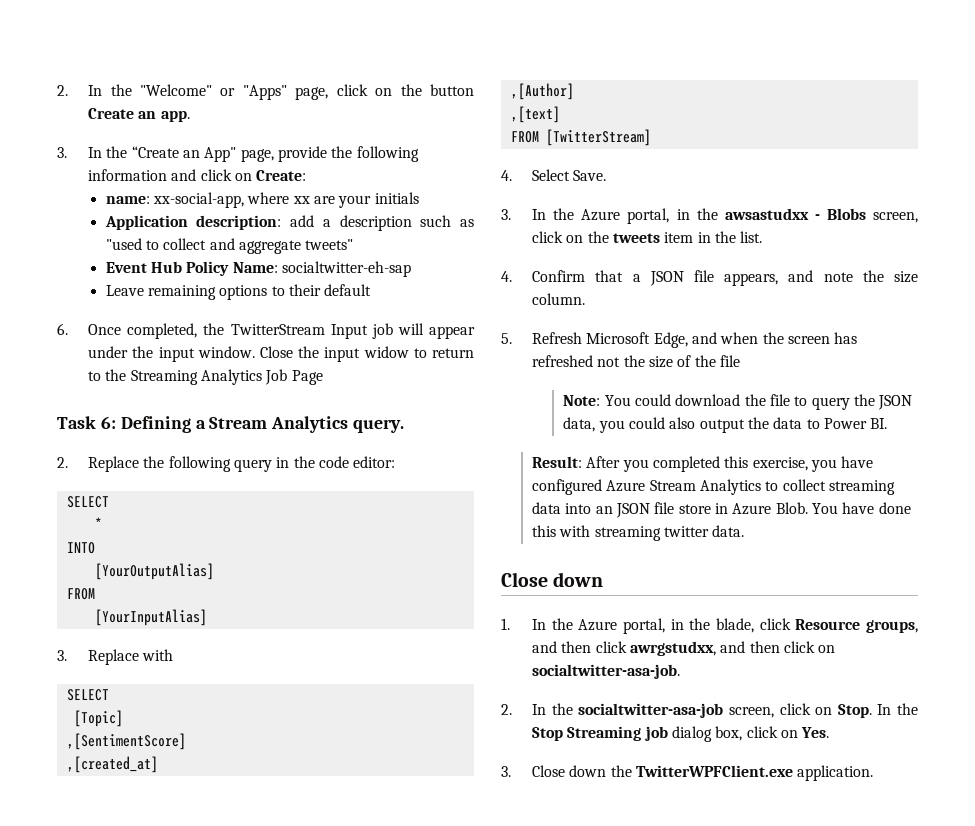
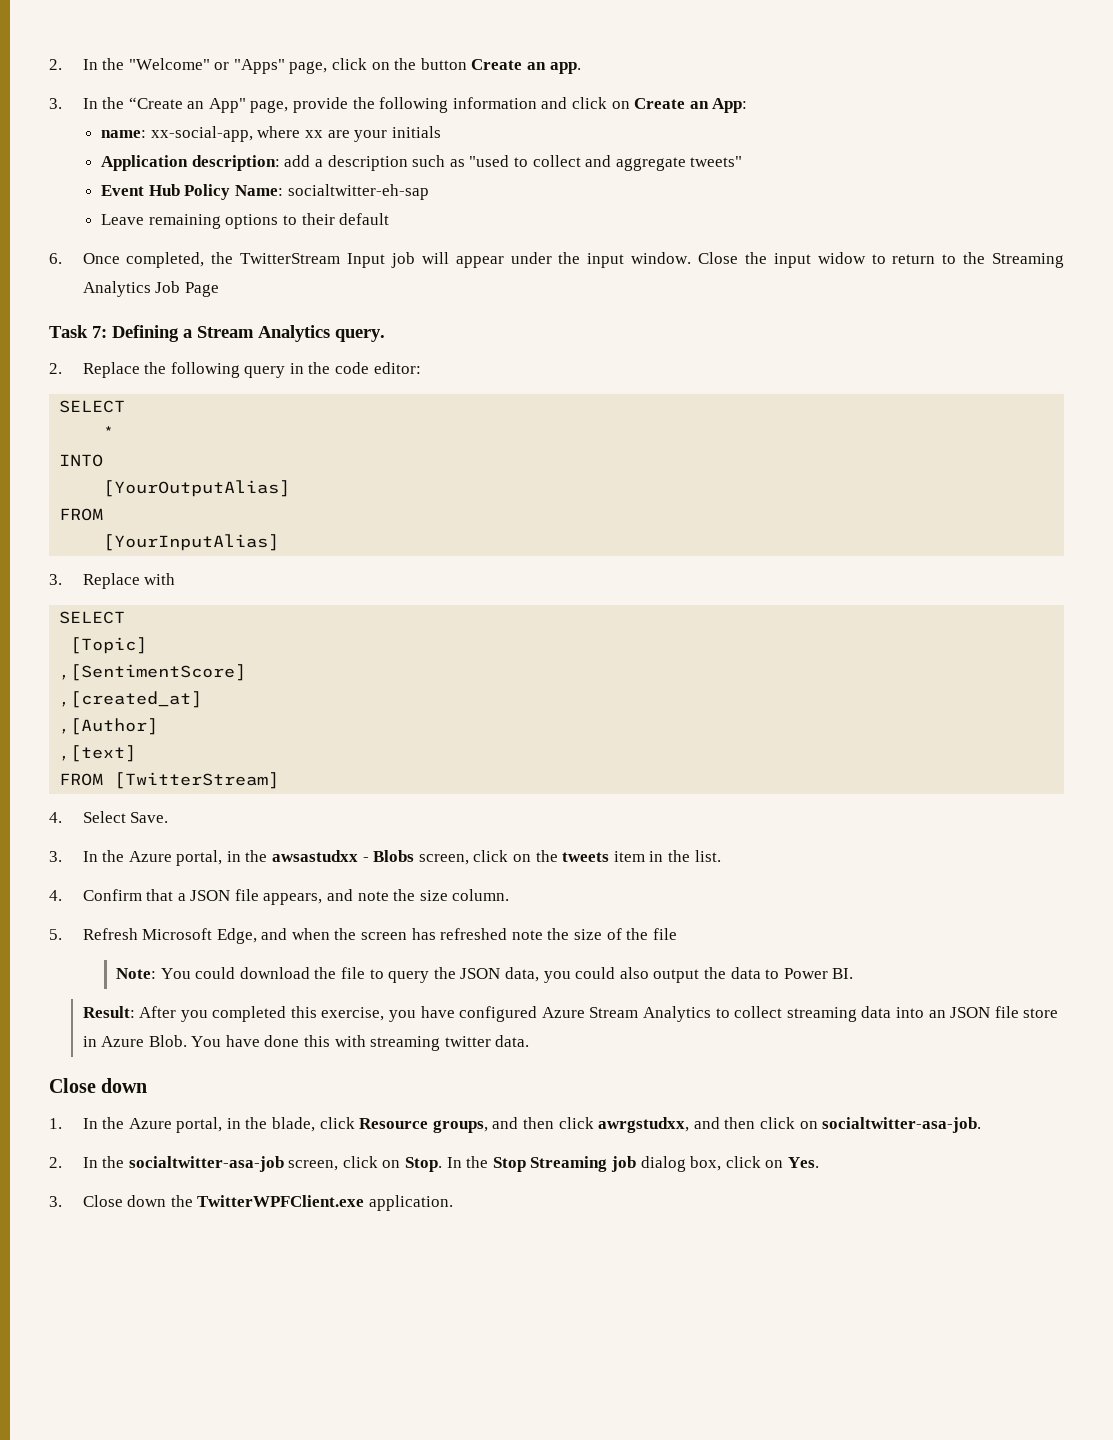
[256,170,307,181] Create: -> [634,98,748,113] Create an App:
[100,416,116,429] 6: -> [92,326,107,338] 7:
[597,357,621,367] not -> [511,930,543,940] note

